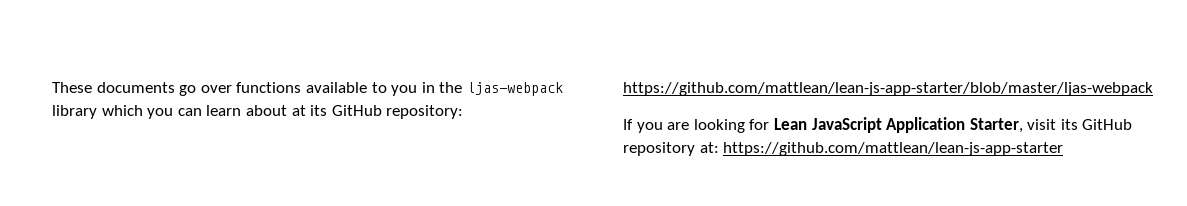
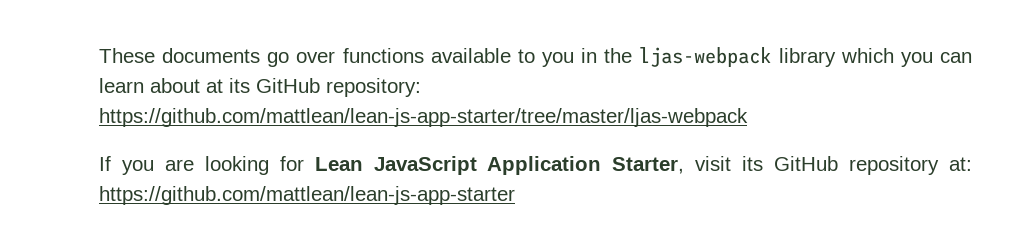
[623,82,1153,96] https://github.com/mattlean/lean-js-app-starter/blob/master/ljas-webpack -> [99,108,748,127] https://github.com/mattlean/lean-js-app-starter/tree/master/ljas-webpack

